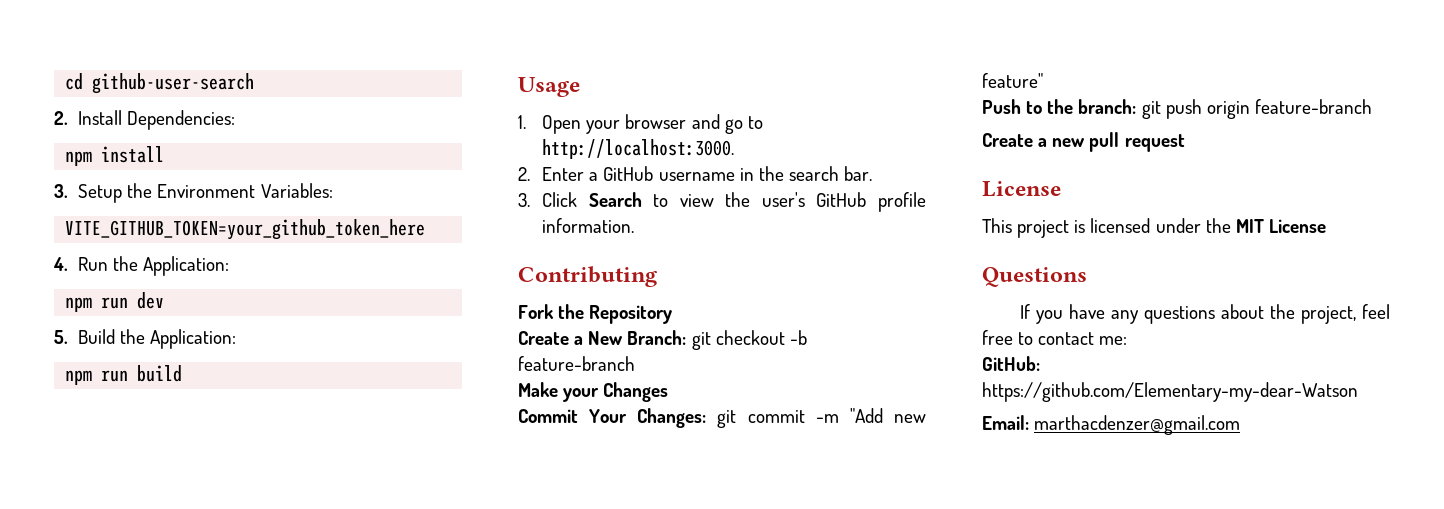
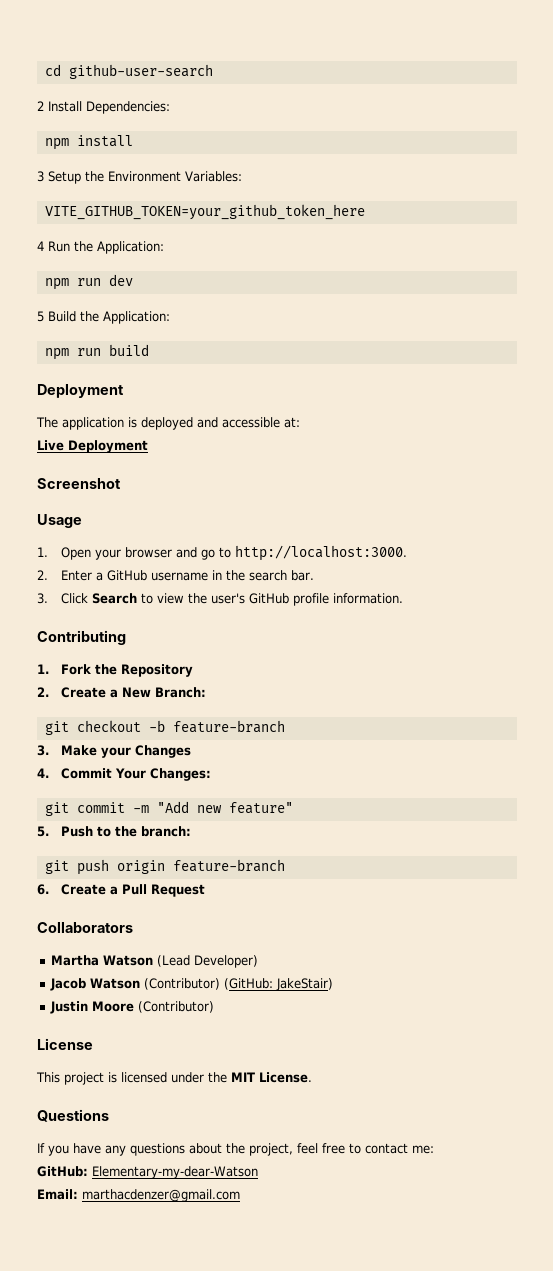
[54,111,68,125] 2. -> [37,101,44,111] 2
[54,184,68,198] 3. -> [37,171,44,182] 3
[53,257,68,271] 4. -> [37,241,44,251] 4
[54,330,68,344] 5. -> [37,311,44,322] 5
(183, 373) none -> [37,384,124,398] [36,417,300,430] [37,440,148,453] [37,478,121,489] // Deployment // The application is deployed and accessible at: // Live Deployment // Screenshot
(657, 276) none -> [37,664,49,674] 1.
(673, 314) none -> [37,687,49,697] 2.
(687, 337) none -> (206, 692) //
(635, 363) none -> [37,745,49,756] 3.
(669, 392) none -> [37,768,49,778] 4.
(707, 418) none -> (211, 774) //
(1043, 80) none -> [37,826,49,837] 5.
(1137, 106) none -> (191, 831) //
[982,132,1185,152] Create a new pull request -> [37,884,205,897] [37,922,133,933] [51,955,259,968] [50,978,334,991] [50,1001,215,1014] 6. Create a Pull Request // Collaborators // Martha Watson (Lead Developer) // Jacob Watson (Contributor) (GitHub: JakeStair) // Justin Moore (Contributor)
[1268,219,1326,233] License -> [259,1072,312,1083] License.
[982,382,1358,402] https://github.com/Elementary-my-dear-Watson -> [92,1166,258,1179] Elementary-my-dear-Watson

